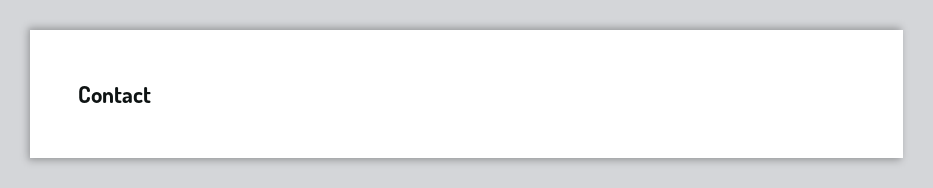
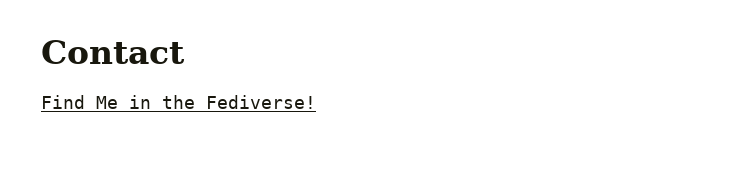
(151, 94) none -> [41,95,316,109] // Find Me in the Fediverse!

